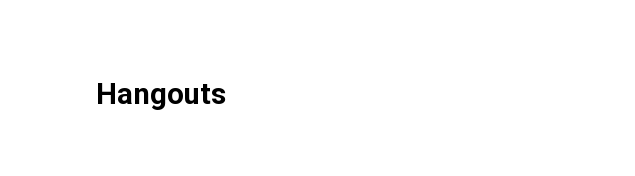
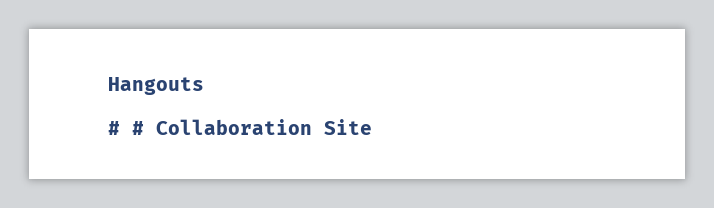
(226, 96) none -> [108,119,372,135] // # # Collaboration Site

